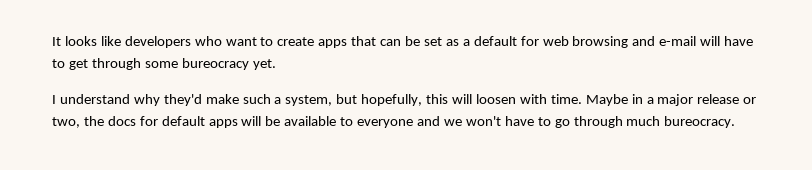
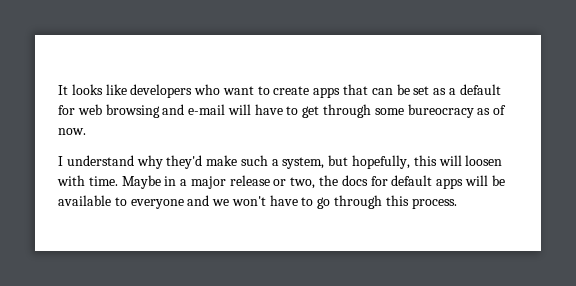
[252,59,276,70] yet. -> [477,105,507,115] [58,128,86,135] as of now.
[626,116,736,128] much bureocracy. -> [385,195,457,209] this process.

